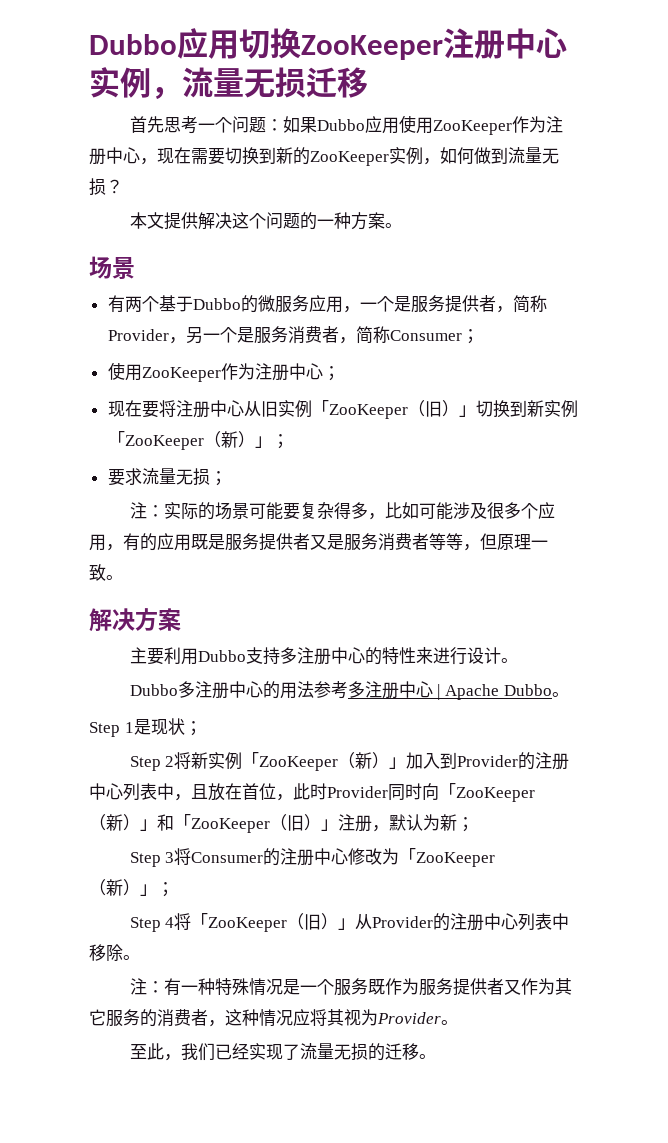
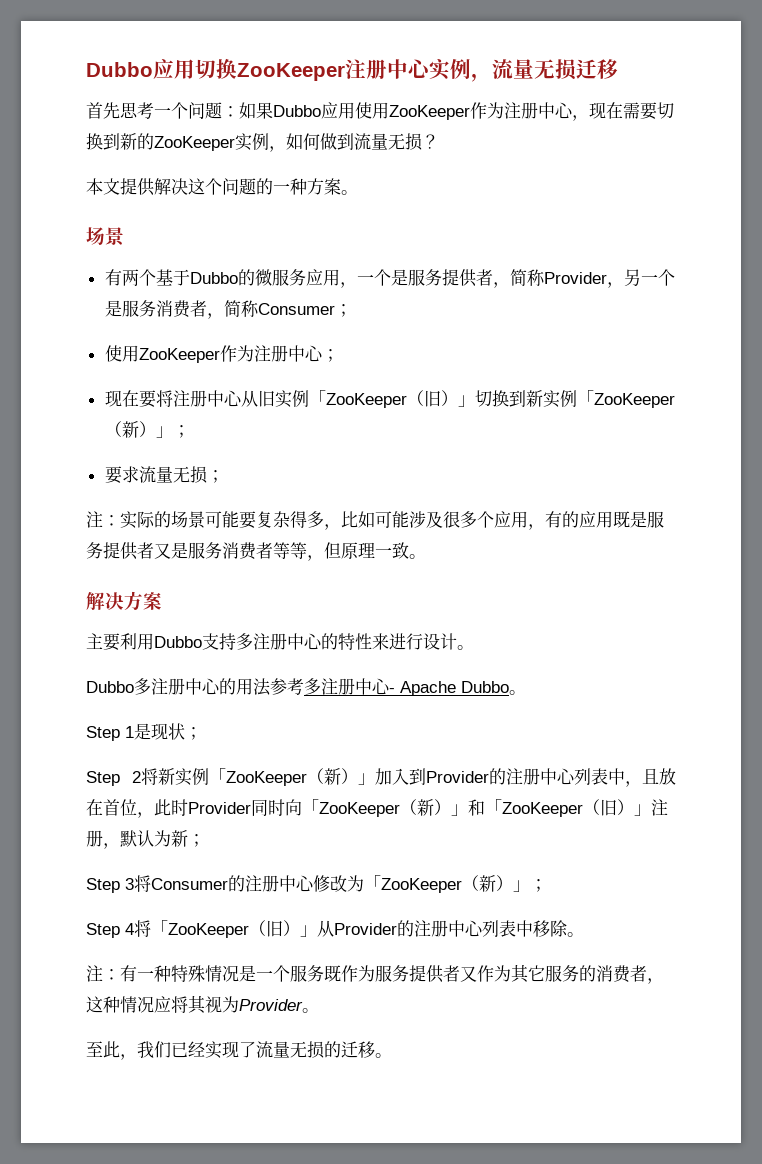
[437,684,441,700] | -> [389,688,395,693] -

